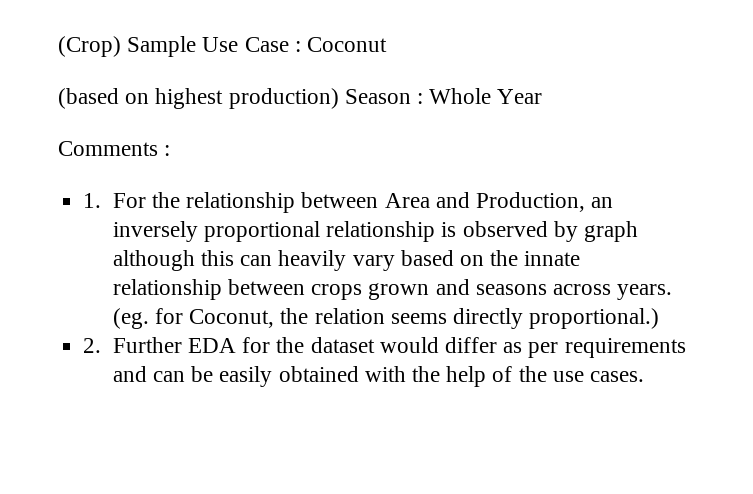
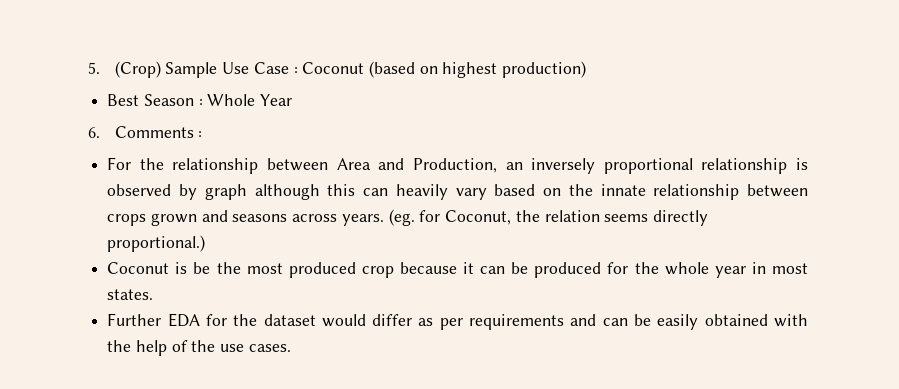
(58, 46) none -> [88,62,100,74] 5.
(388, 44) // -> (365, 68) none
(339, 98) none -> [107,94,140,106] // Best
(543, 96) none -> [88,127,100,138] 6.
[83,193,102,208] 1. -> (203, 134) none
[83,338,102,353] 2. -> [107,262,809,278] [107,289,154,300] Coconut is be the most produced crop because it can be produced for the whole year in most states. //

